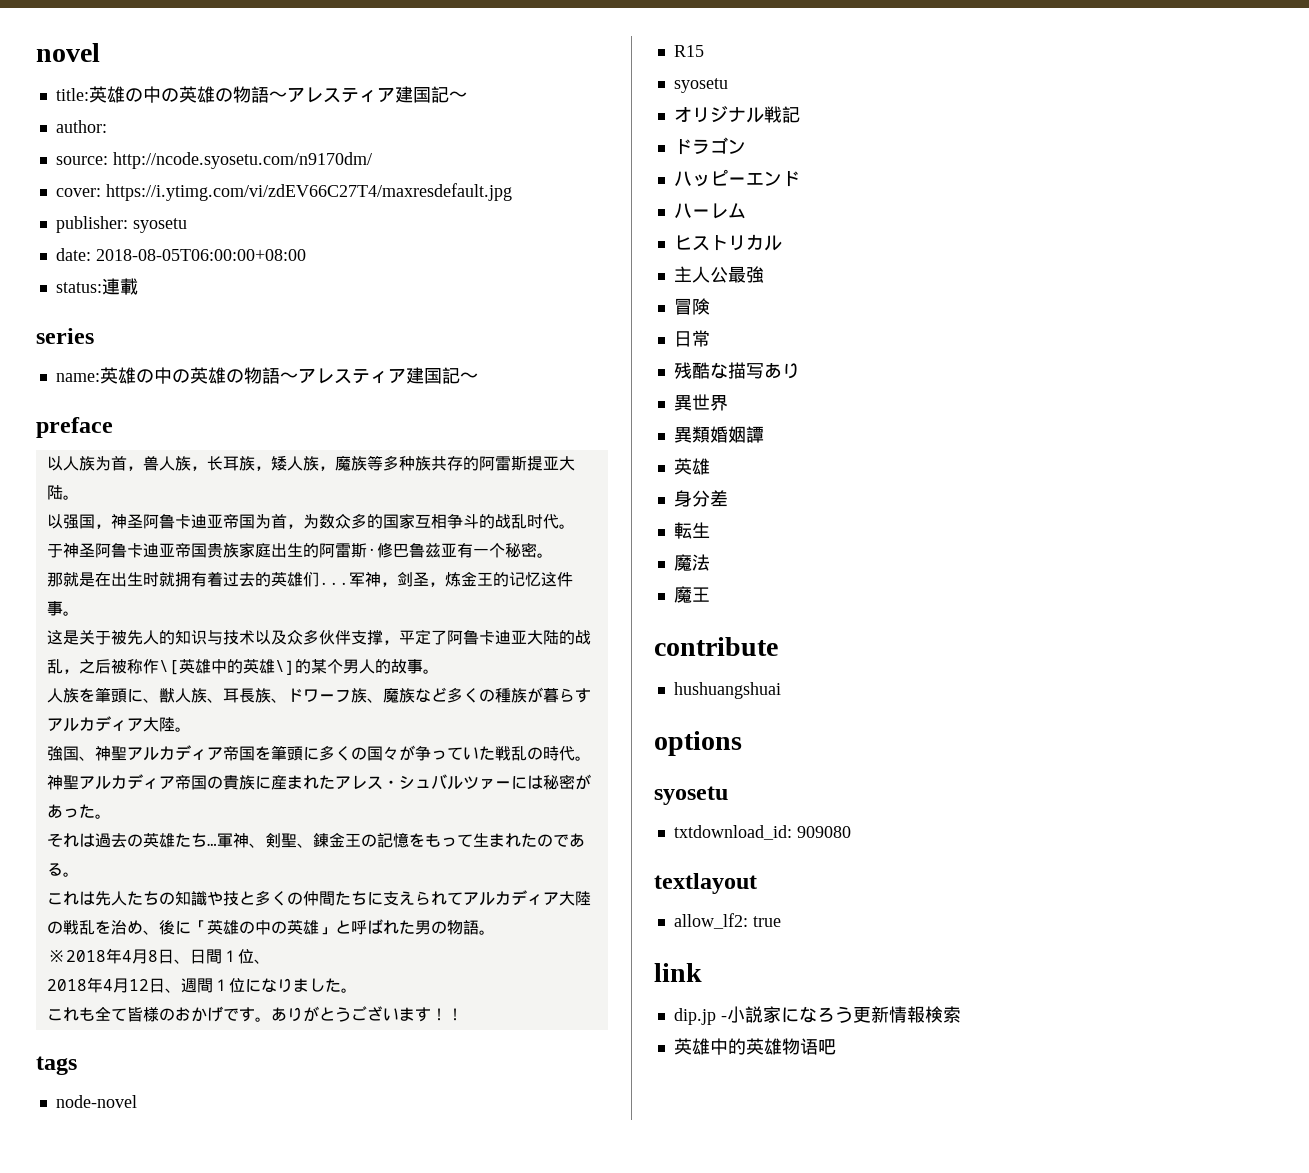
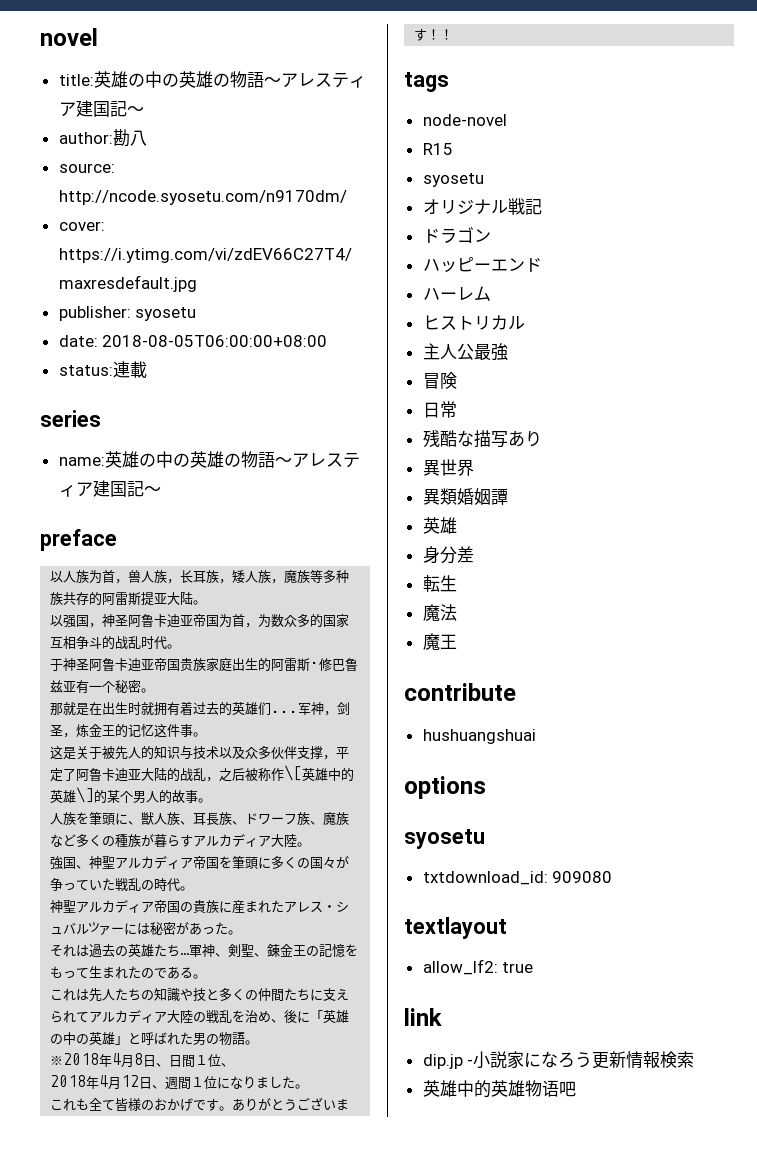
(107, 126) none -> [112,129,147,147] 勘八

